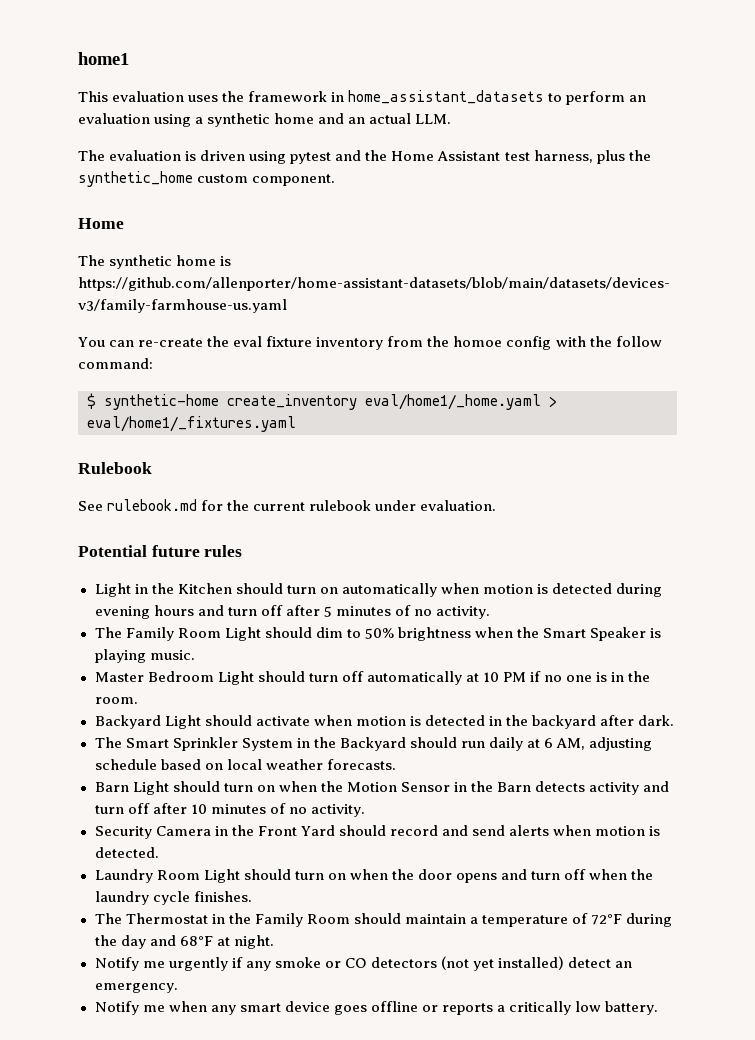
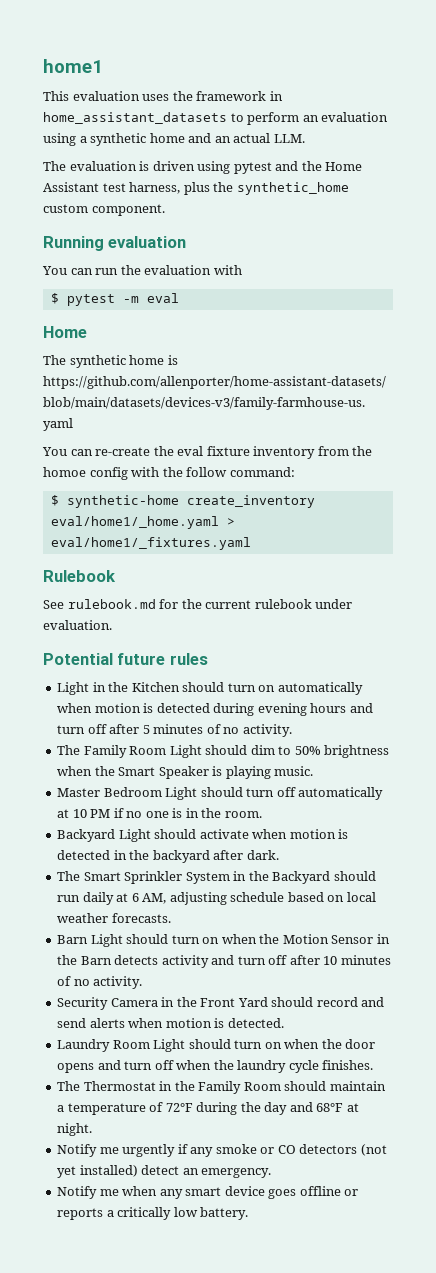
(336, 180) none -> [43,236,187,251] [42,265,242,275] [50,293,179,306] // Running evaluation // You can run the evaluation with // $ pytest -m eval

